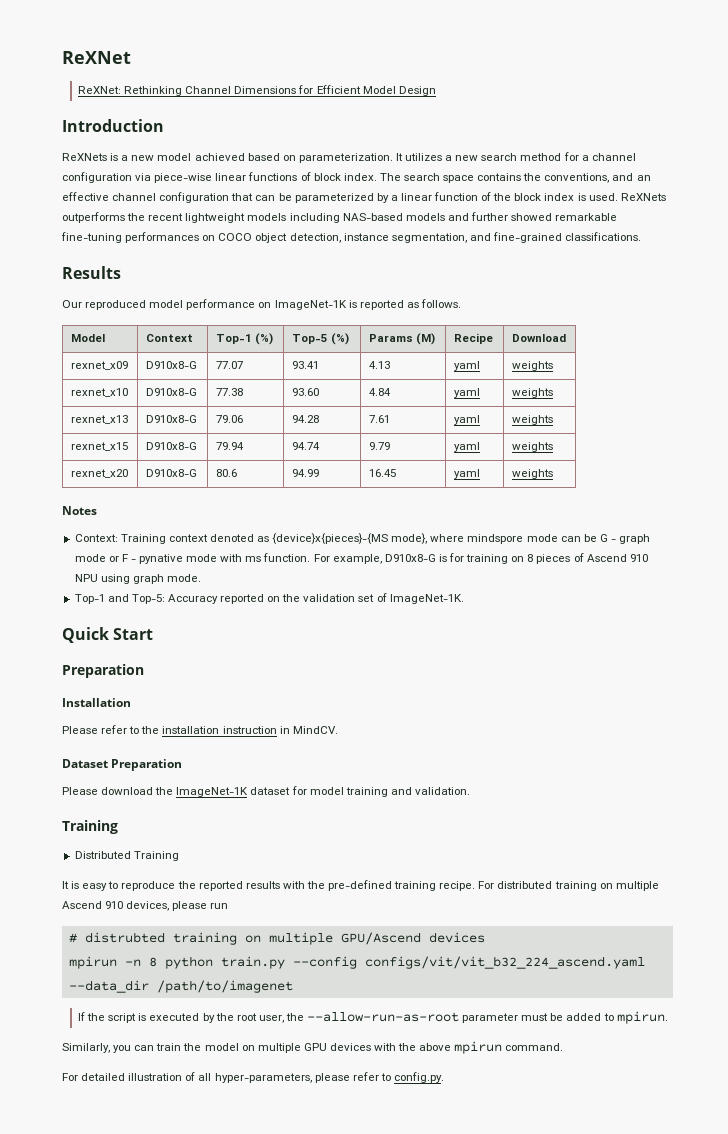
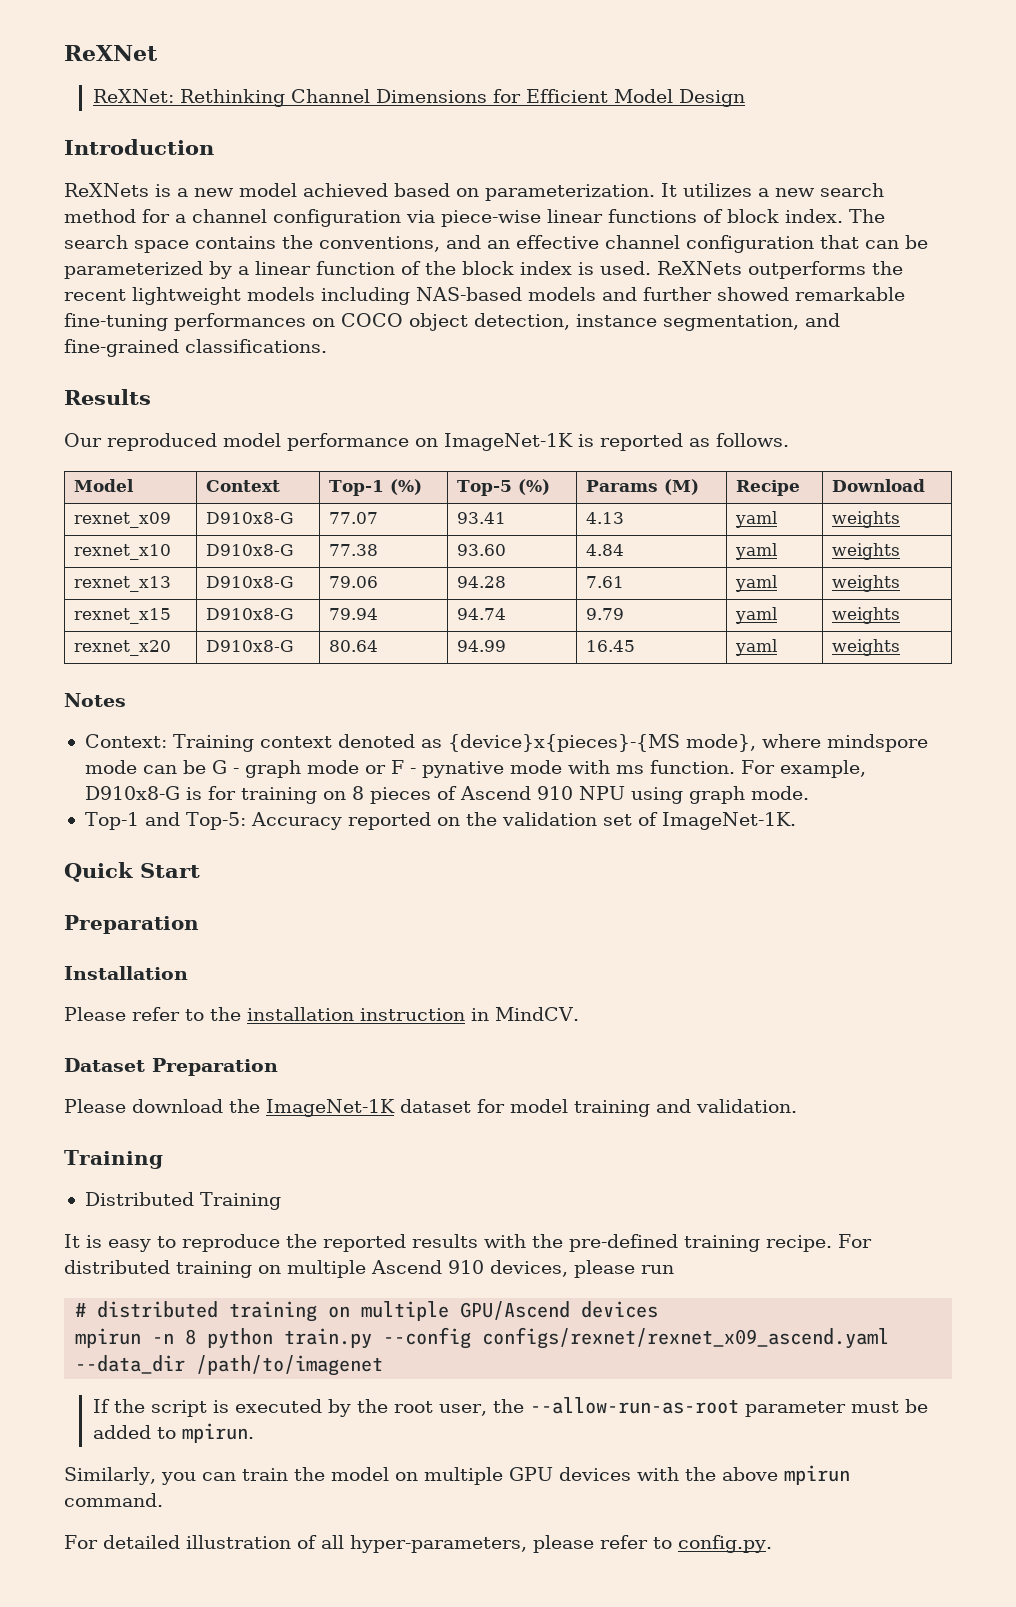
[215,469,237,477] 80.6 -> [329,640,379,652] 80.64
[84,932,165,943] distrubted -> [97,1301,219,1318] distributed
[364,956,645,969] configs/vit/vit_b32_224_ascend.yaml -> [482,1327,890,1349] configs/rexnet/rexnet_x09_ascend.yaml

